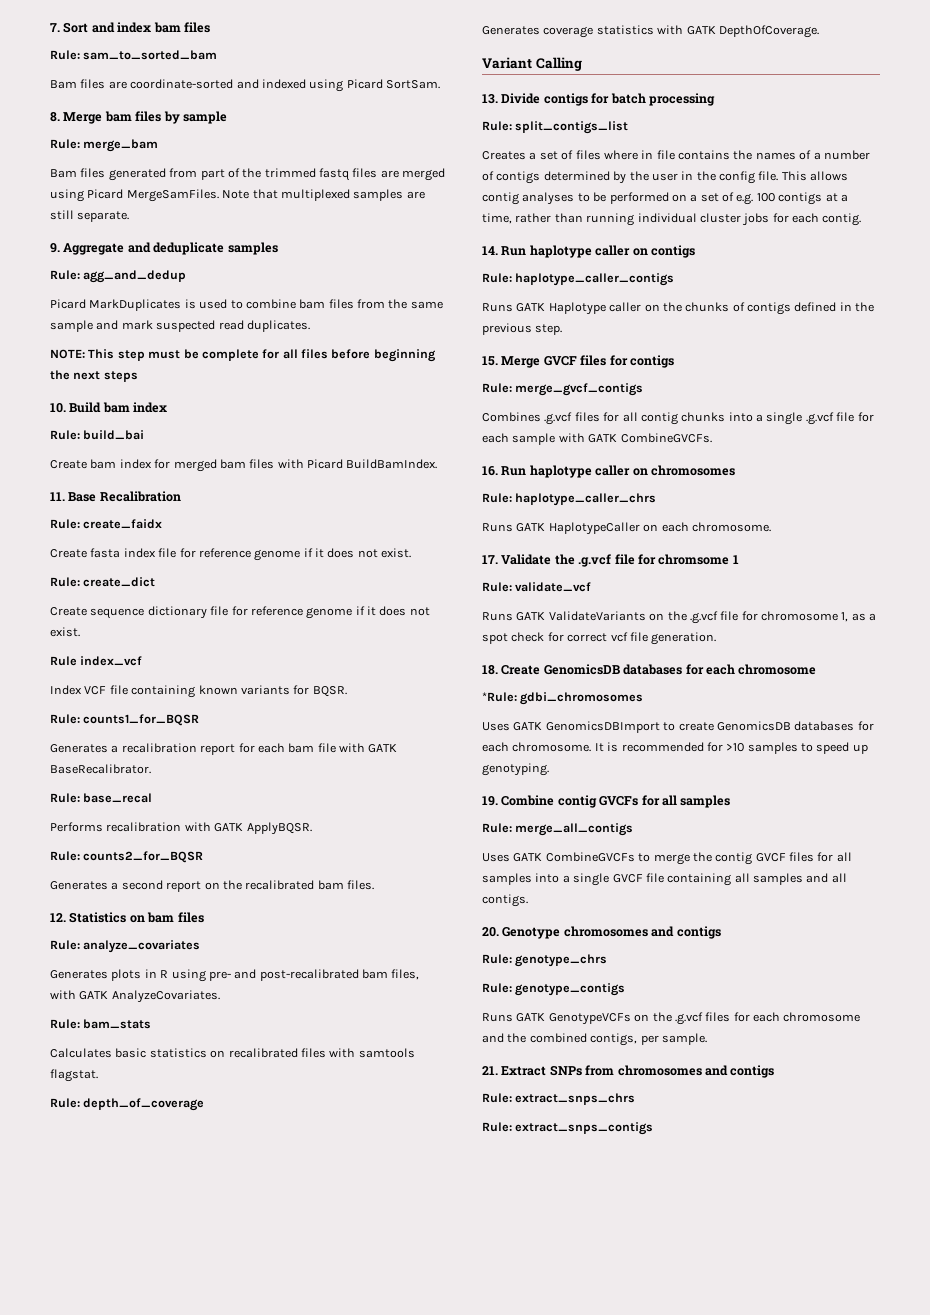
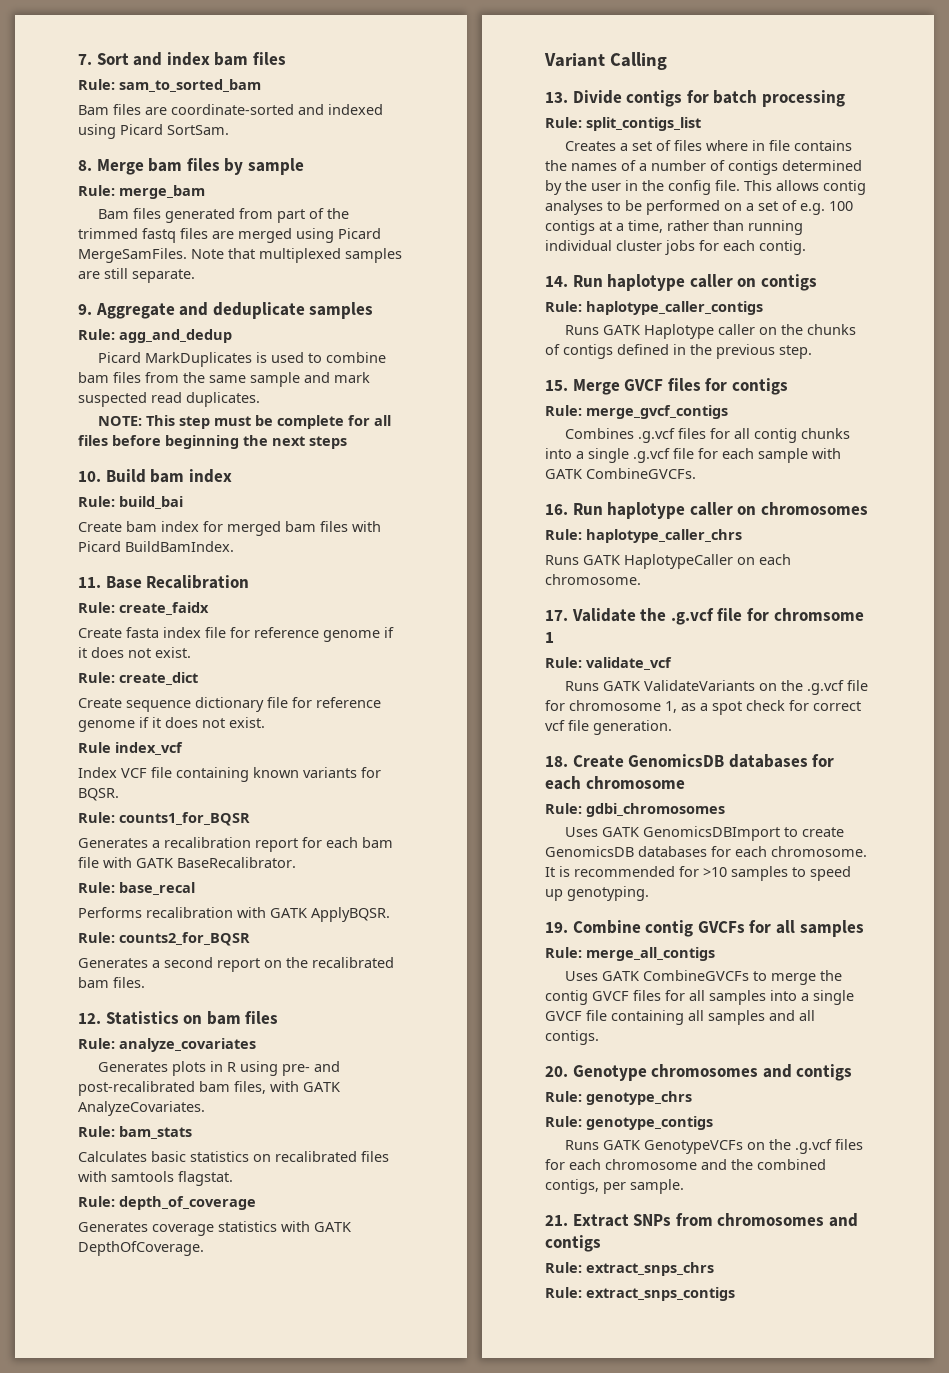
[482,692,517,702] *Rule: -> [545,803,582,814] Rule:

